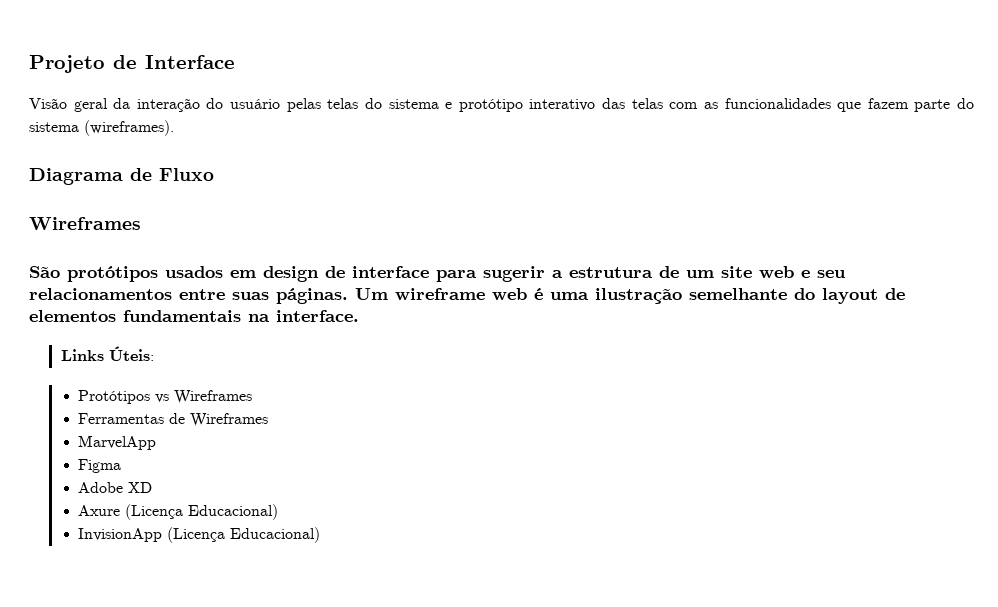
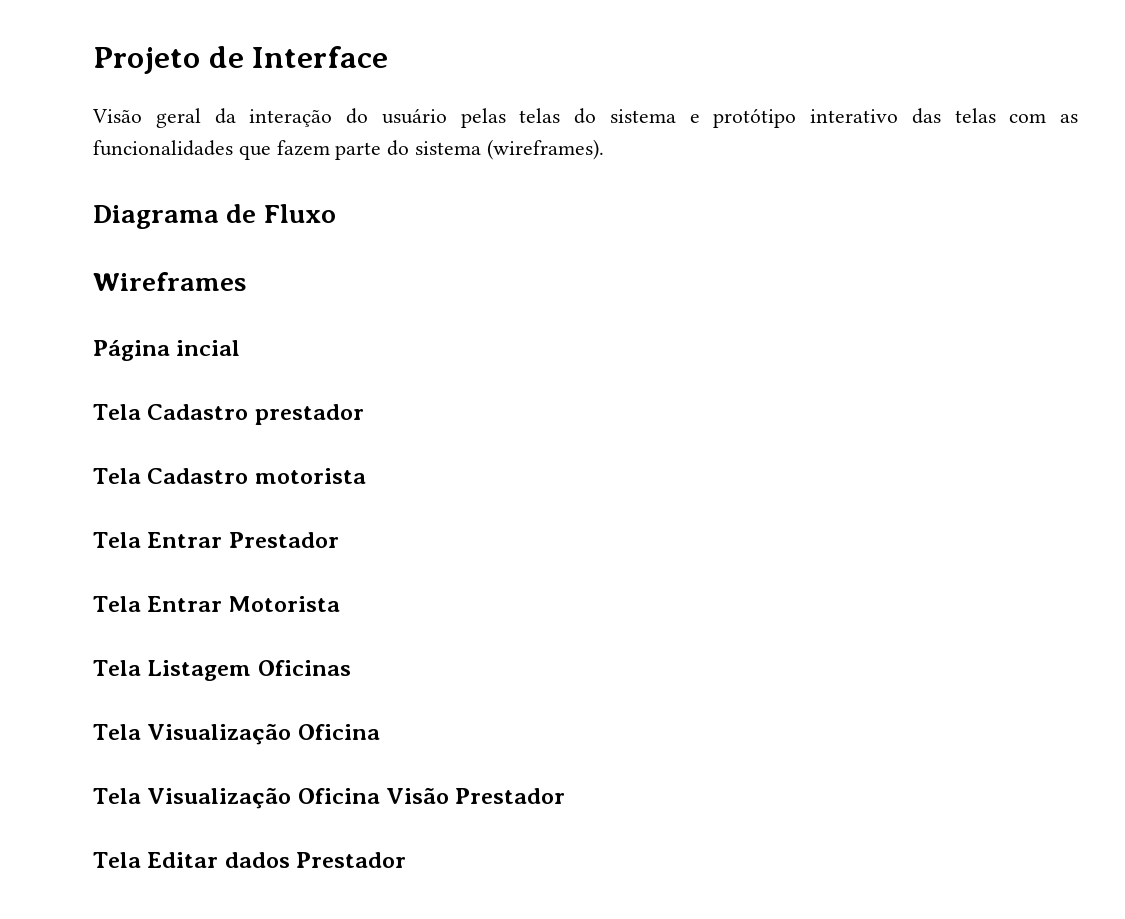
[29,266,846,282] [29,288,905,304] [29,310,359,322] [60,346,154,361] [78,390,253,404] [78,413,269,427] [78,435,157,450] [78,459,122,473] [78,482,153,493] [78,504,279,520] [78,527,321,543] São protótipos usados em design de interface para sugerir a estrutura de um site web e seu relacionamentos entre suas páginas. Um wireframe web é uma ilustração semelhante do layout de elementos fundamentais na interface. // Links Úteis: // Protótipos vs Wireframes // Ferramentas de Wireframes // MarvelApp // Figma // Adobe XD // Axure (Licença Educacional) // InvisionApp (Licença Educacional) -> [93,340,241,361] [93,404,364,425] [93,468,366,484] [93,532,339,548] [93,596,340,612] [93,660,351,681] [93,723,380,745] [93,787,566,809] [93,852,407,868] Página incial // Tela Cadastro prestador // Tela Cadastro motorista // Tela Entrar Prestador // Tela Entrar Motorista // Tela Listagem Oficinas // Tela Visualização Oficina // Tela Visualização Oficina Visão Prestador // Tela Editar dados Prestador

